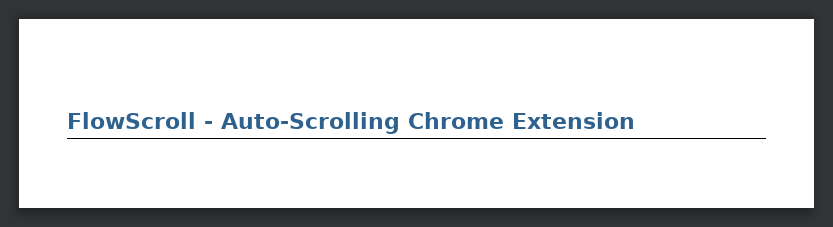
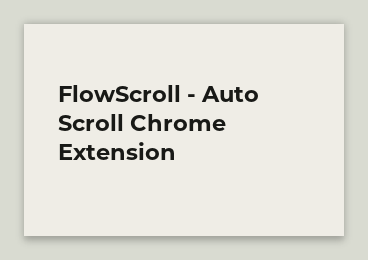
[221,112,400,134] Auto-Scrolling -> [201,86,260,102] [58,114,124,131] Auto Scroll

